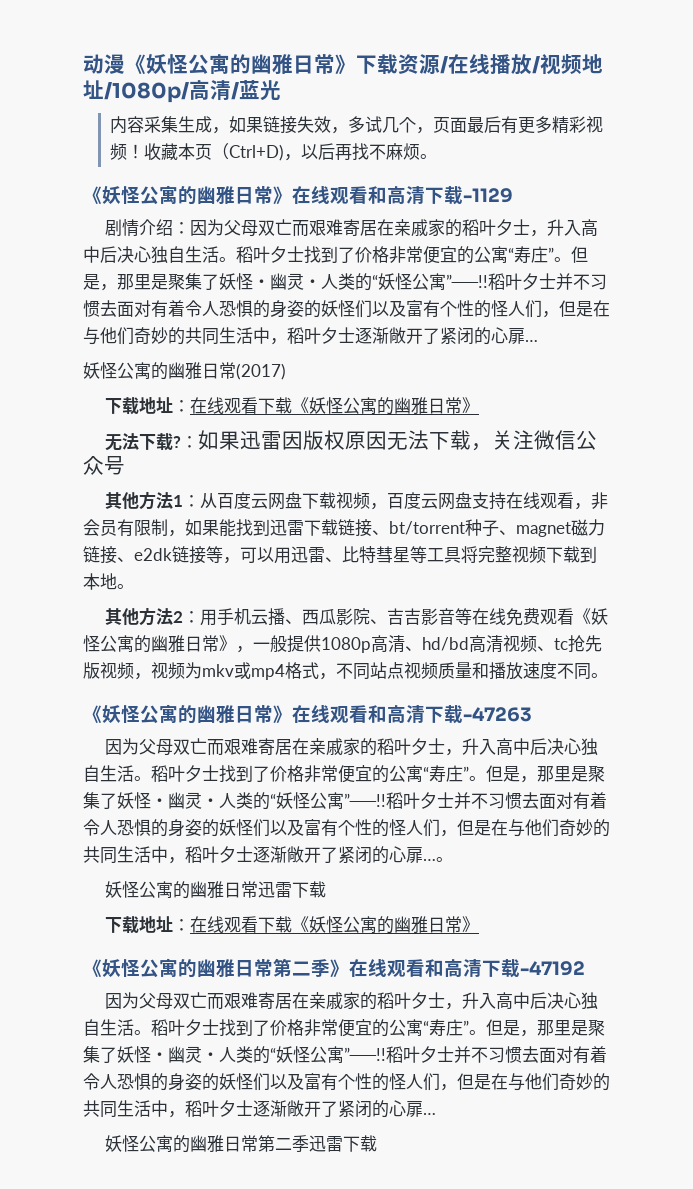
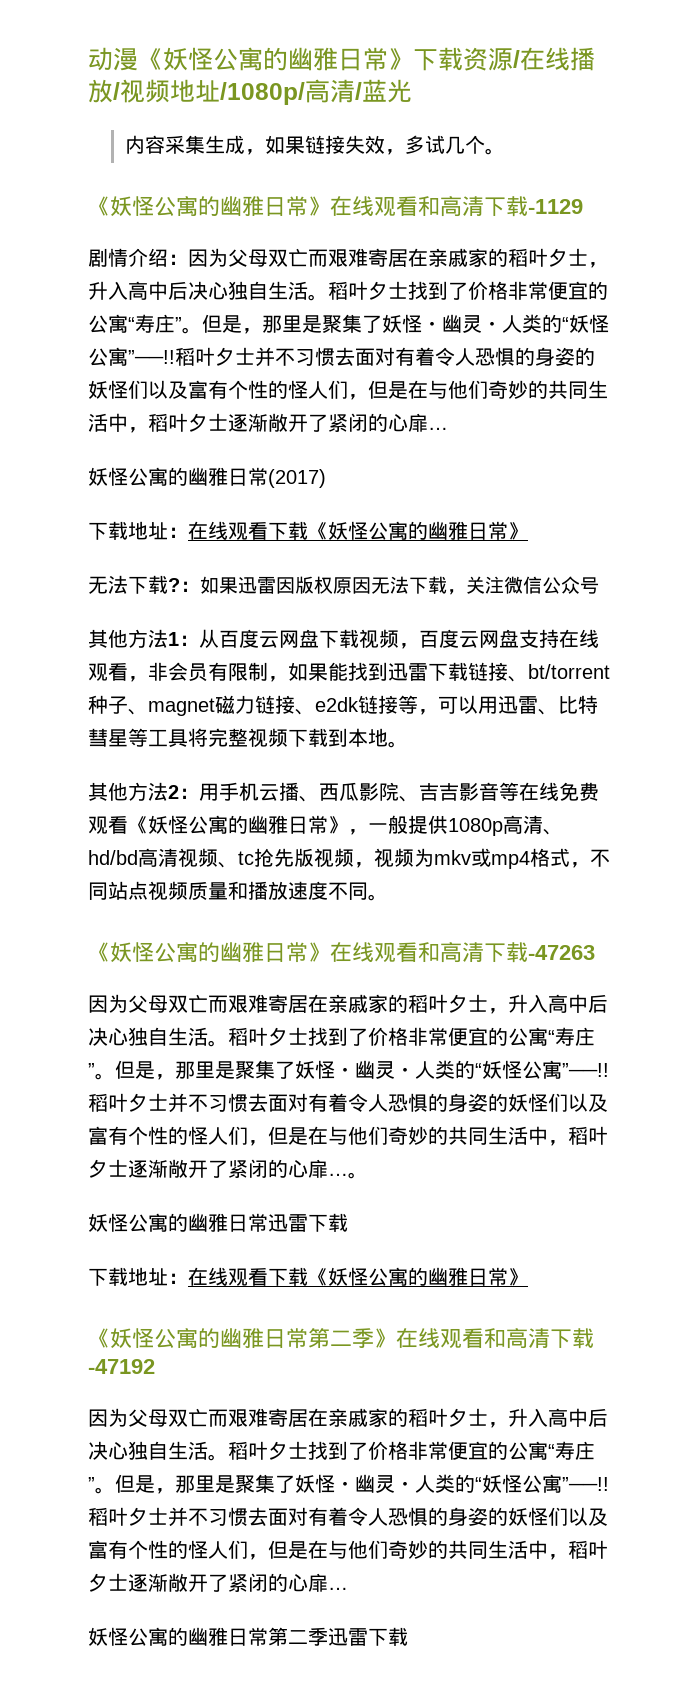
[416,116,604,134] [110,143,421,161] ，页面最后有更多精彩视频！收藏本页（Ctrl+D)，以后再找不麻烦 -> (486, 144) none

